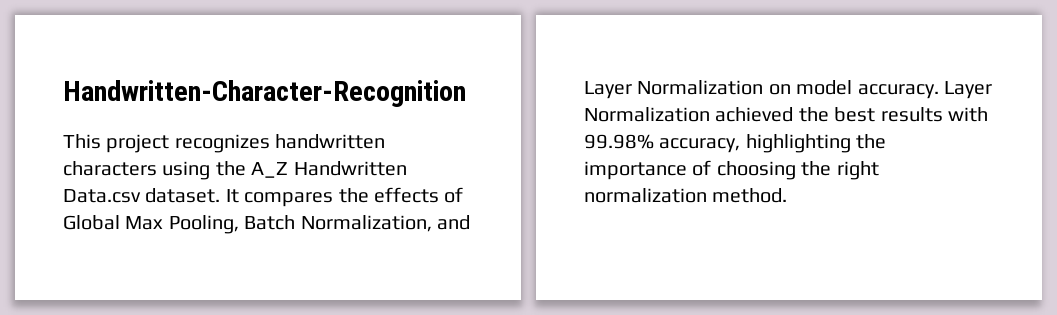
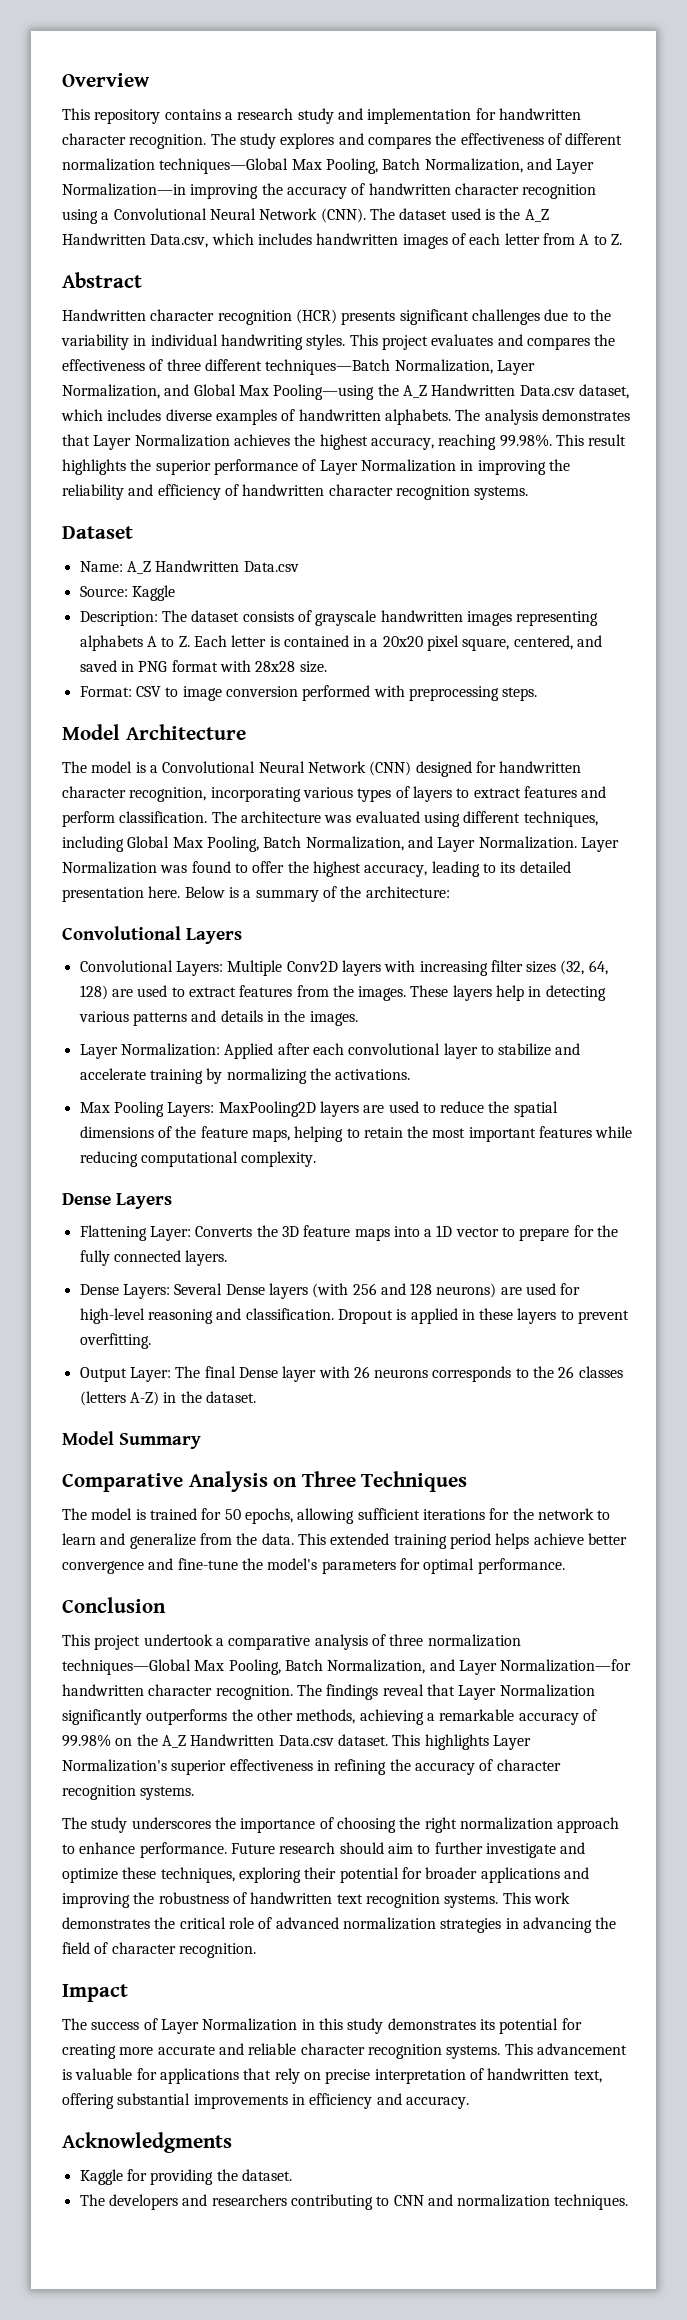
[63,80,466,107] [63,134,386,153] [63,161,407,180] [63,187,464,207] Handwritten-Character-Recognition // This project recognizes handwritten characters using the A_Z Handwritten Data.csv dataset. It compares the effects of -> [62,73,150,87] [62,108,581,124] [62,133,623,149] [62,158,595,174] [62,183,597,199] [62,208,549,224] [62,233,622,249] [62,272,142,288] [62,309,611,325] [61,334,616,350] [62,359,535,375] [62,384,629,400] [61,409,630,425] [62,434,627,450] [62,459,570,475] [62,484,529,500] [62,526,133,539] [79,560,299,574] [79,585,175,601] [79,610,599,626] [79,635,603,651] [79,660,327,673] [79,685,538,701] [62,724,246,740] [62,761,582,777] [62,786,607,802] [62,811,598,827] [62,836,124,852] Overview // This repository contains a research study and implementation for handwritten character recognition. The study explores and compares the effectiveness of different normalization techniques—Global Max Pooling, Batch Normalization, and Layer Normalization—in improving the accuracy of handwritten character recognition using a Convolutional Neural Network (CNN). The dataset used is the A_Z Handwritten Data.csv, which includes handwritten images of each letter from A to Z. // Abstract // Handwritten character recognition (HCR) presents significant challenges due to the variability in individual handwriting styles. This project evaluates and compares the effectiveness of three different techniques—Batch Normalization, Layer Normalization, and Global Max Pooling—using the A_Z Handwritten Data.csv dataset, which includes diverse examples of handwritten alphabets. The analysis demonstrates that Layer Normalization achieves the highest accuracy, reaching 99.98%. This result highlights the superior performance of Layer Normalization in improving the reliability and efficiency of handwritten character recognition systems. // Dataset // Name: A_Z Handwritten Data.csv // Source: Kaggle // Description: The dataset consists of grayscale handwritten images representing alphabets A to Z. Each letter is contained in a 20x20 pixel square, centered, and saved in PNG format with 28x28 size. // Format: CSV to image conversion performed with preprocessing steps. // Model Architecture // The model is a Convolutional Neural Network (CNN) designed for handwritten character recognition, incorporating various types of layers to extract features and perform classification. The architecture was evaluated using different techniques, including
[637,80,992,99] [584,107,988,122] [584,134,851,153] Normalization on model accuracy. Layer Normalization achieved the best results with 99.98% accuracy, highlighting -> [478,836,619,852] [62,861,571,877] [62,886,450,902] [62,926,243,944] [79,960,608,976] [79,985,606,1001] [78,1010,358,1026] [79,1043,581,1059] [79,1068,411,1084] [79,1101,558,1117] [79,1126,633,1142] [79,1151,317,1167] [62,1193,173,1209] [79,1225,619,1241] [79,1250,228,1266] [79,1283,581,1299] [79,1308,630,1324] [79,1333,151,1349] [79,1366,623,1382] [79,1391,256,1406] [62,1431,202,1449] [62,1471,468,1492] [62,1508,611,1524] [62,1533,627,1549] [62,1558,565,1574] [62,1597,166,1613] [62,1634,521,1650] [62,1659,632,1675] [62,1684,595,1700] [62,1709,597,1725] [62,1734,531,1750] [62,1759,561,1775] [62,1785,195,1800] [62,1817,211,1833] Normalization. Layer Normalization was found to offer the highest accuracy, leading to its detailed presentation here. Below is a summary of the architecture: // Convolutional Layers // Convolutional Layers: Multiple Conv2D layers with increasing filter sizes (32, 64, 128) are used to extract features from the images. These layers help in detecting various patterns and details in the images. // Layer Normalization: Applied after each convolutional layer to stabilize and accelerate training by normalizing the activations. // Max Pooling Layers: MaxPooling2D layers are used to reduce the spatial dimensions of the feature maps, helping to retain the most important features while reducing computational complexity. // Dense Layers // Flattening Layer: Converts the 3D feature maps into a 1D vector to prepare for the fully connected layers. // Dense Layers: Several Dense layers (with 256 and 128 neurons) are used for high-level reasoning and classification. Dropout is applied in these layers to prevent overfitting. // Output Layer: The final Dense layer with 26 neurons corresponds to the 26 classes (letters A-Z) in the dataset. // Model Summary // Comparative Analysis on Three Techniques // The model is trained for 50 epochs, allowing sufficient iterations for the network to learn and generalize from the data. This extended training period helps achieve better convergence and fine-tune the model's parameters for optimal performance. // Conclusion // This project undertook a comparative analysis of three normalization techniques—Global Max Pooling, Batch Normalization, and Layer Normalization—for handwritten character recognition. The findings reveal that Layer Normalization significantly outperforms the other methods, achieving a remarkable accuracy of 99.98% on the A_Z Handwritten Data.csv dataset. This highlights Layer Normalization's superior effectiveness in refining the accuracy of character recognition systems. // The study underscores
[712,188,788,203] method. -> [557,1817,620,1833] [62,1842,586,1858] [62,1867,589,1883] [62,1892,570,1908] [62,1917,617,1933] [62,1942,256,1958] [62,1984,128,2002] [62,2018,582,2034] [62,2043,627,2059] [62,2068,602,2084] [62,2093,469,2109] [62,2132,232,2153] [79,2169,292,2185] [79,2194,629,2210] approach to enhance performance. Future research should aim to further investigate and optimize these techniques, exploring their potential for broader applications and improving the robustness of handwritten text recognition systems. This work demonstrates the critical role of advanced normalization strategies in advancing the field of character recognition. // Impact // The success of Layer Normalization in this study demonstrates its potential for creating more accurate and reliable character recognition systems. This advancement is valuable for applications that rely on precise interpretation of handwritten text, offering substantial improvements in efficiency and accuracy. // Acknowledgments // Kaggle for providing the dataset. // The developers and researchers contributing to CNN and normalization techniques.

